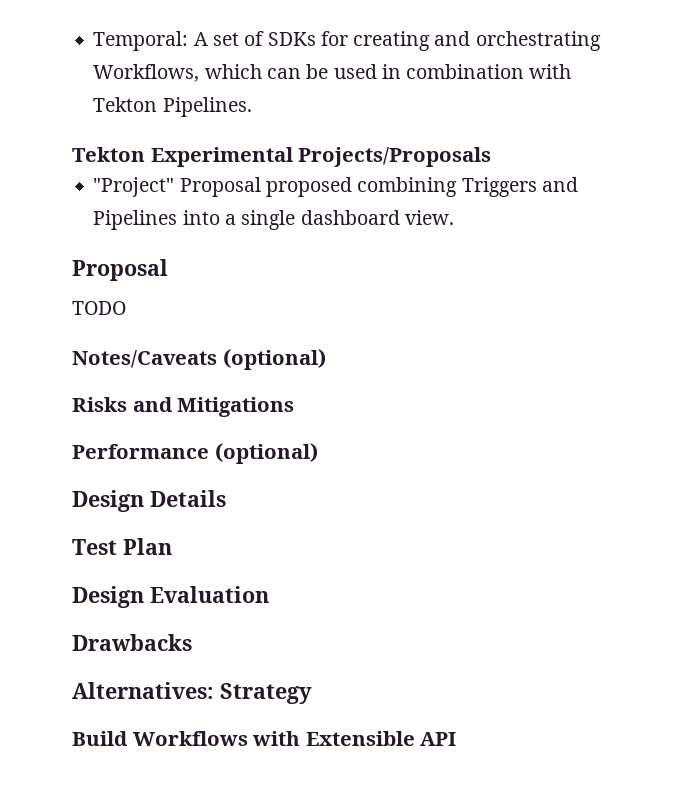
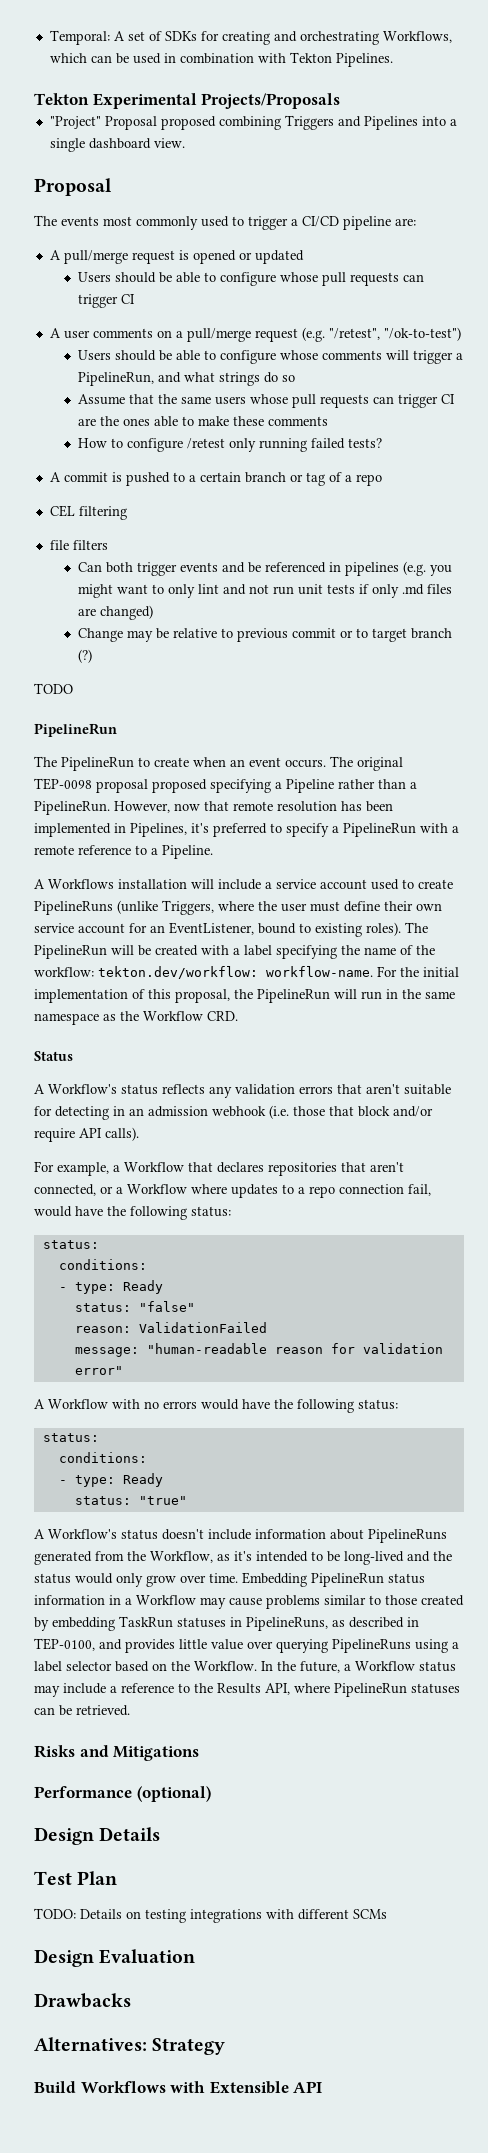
[72,301,126,315] [72,349,326,370] TODO // Notes/Caveats (optional) -> [34,215,416,230] [49,250,304,264] [77,272,424,286] [77,294,135,308] [49,327,461,342] [77,350,463,364] [77,372,295,386] [77,394,455,408] [77,416,328,427] [77,438,382,452] [49,472,382,486] [49,505,127,520] [49,540,108,550] [77,561,452,576] [77,584,452,598] [77,605,153,620] [77,628,452,642] [77,649,92,663] [34,683,73,694] [34,723,117,737] [34,756,403,771] [34,778,417,793] [34,801,393,815] [34,823,459,837] [34,845,213,859] [34,879,453,890] [34,900,442,915] [34,922,428,937] [34,945,435,959] [34,966,459,979] [34,989,455,1003] [34,1011,238,1025] [34,1051,73,1061] [34,1084,451,1098] [34,1105,433,1120] [34,1127,139,1142] [34,1161,404,1176] [34,1184,431,1198] [34,1206,231,1220] [42,1240,99,1249] [58,1259,147,1270] [58,1280,163,1294] [74,1301,195,1312] [74,1322,267,1333] [74,1343,443,1357] [74,1366,123,1375] [34,1399,398,1413] [42,1433,99,1442] [58,1452,147,1463] [58,1473,163,1487] [74,1496,187,1505] [34,1529,447,1543] [34,1551,452,1565] [34,1572,425,1587] [34,1595,464,1609] [34,1616,419,1631] [34,1638,459,1653] [34,1661,456,1673] [34,1683,460,1697] [34,1705,130,1716] The events most commonly used to trigger a CI/CD pipeline are: // A pull/merge request is opened or updated // Users should be able to configure whose pull requests can trigger CI // A user comments on a pull/merge request (e.g. "/retest", "/ok-to-test") // Users should be able to configure whose comments will trigger a PipelineRun, and what strings do so // Assume that the same users whose pull requests can trigger CI are the ones able to make these comments // How to configure /retest only running failed tests? // A commit is pushed to a certain branch or tag of a repo // CEL filtering // file filters // Can both trigger events and be referenced in pipelines (e.g. you might want to only lint and not run unit tests if only .md files are changed) // Change may be relative to previous commit or to target branch (?) // TODO // PipelineRun // The PipelineRun to create when an event occurs. The original TEP-0098 proposal proposed specifying a Pipeline rather than a PipelineRun. However, now that remote resolution has been implemented in Pipelines, it's preferred to specify a PipelineRun with a remote reference to a Pipeline. // A Workflows installation will include a service account used to create PipelineRuns (unlike Triggers, where the user must define their own service account for an EventListener, bound to existing roles). The PipelineRun will be created with a label specifying the name of the workflow: tekton.dev/workflow: workflow-name. For the initial implementation of this proposal, the PipelineRun will run in the same namespace as the Workflow CRD. // Status // A Workflow's status reflects any validation errors that aren't suitable for detecting in an admission webhook (i.e. those that block and/or require API calls). // For example, a Workflow that declares repositories that aren't connected, or a Workflow where updates to a repo connection fail, would have the following status: // status: // conditions: // - type: Ready // status: "false" // reason: ValidationFailed // message: "human-readable reason for validation error" // A Workflow with no errors would have the following status: // status: // conditions: // - type: Ready // status: "true" // A Workflow's status doesn't include information about PipelineRuns generated from the Workflow, as it's intended to be long-lived and the status would only grow over time. Embedding PipelineRun status information in a Workflow may cause problems similar to those created by embedding TaskRun statuses in PipelineRuns, as described in TEP-0100, and provides little value over querying PipelineRuns using a label selector based on the Workflow. In the future, a Workflow status may include a reference to the Results API, where PipelineRun statuses can be retrieved.
(172, 546) none -> [34,1908,387,1923] // TODO: Details on testing integrations with different SCMs

